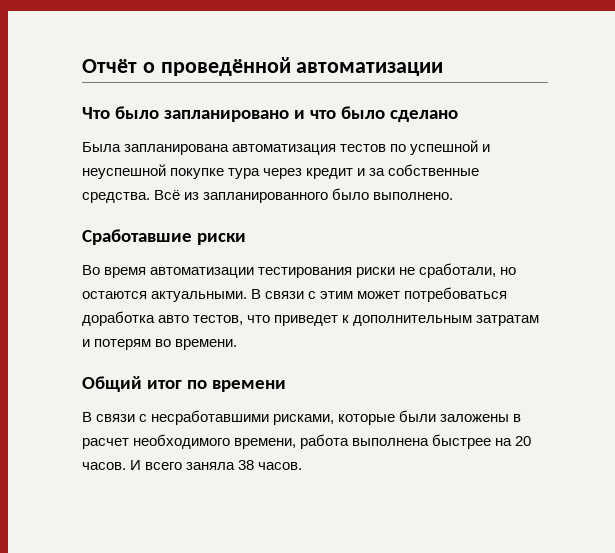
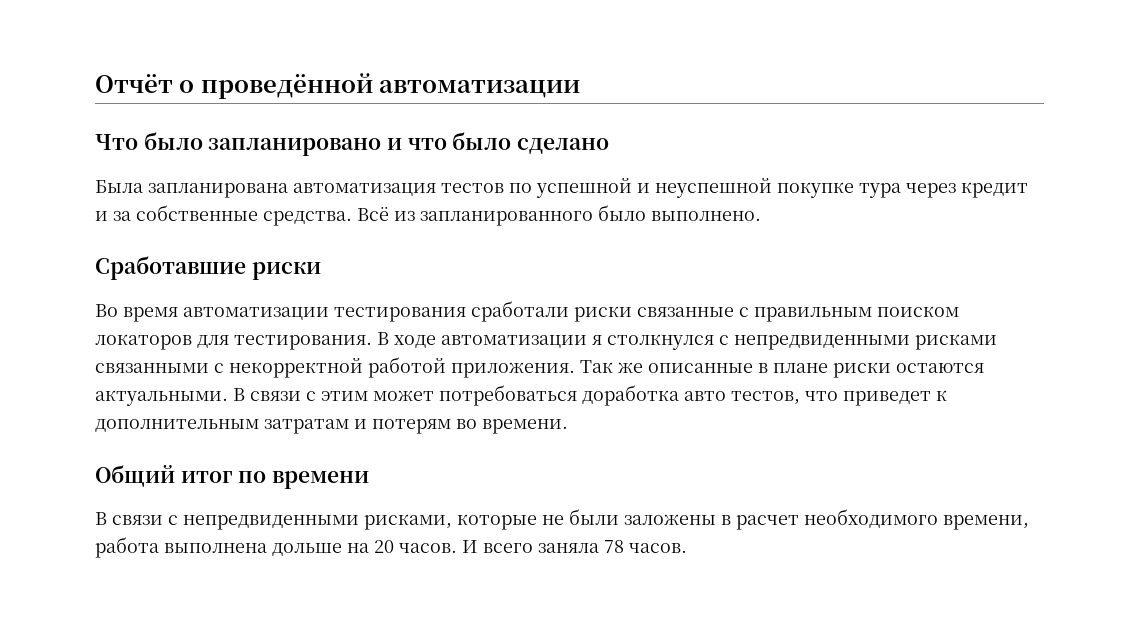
[356,263,517,278] риски не сработали, но -> [471,301,959,322] [95,332,997,350] [95,357,891,378] сработали риски связанные с правильным поиском локаторов для тестирования. В ходе автоматизации я столкнулся с непредвиденными рисками связанными с некорректной работой приложения. Так же описанные в плане риски
[151,410,270,425] несработавшими -> [183,515,359,530] непредвиденными
(396, 419) none -> [542,515,564,525] не
[432,434,492,449] быстрее -> [272,543,342,556] дольше
[238,460,255,470] 38 -> [604,540,624,553] 78

